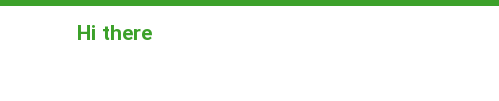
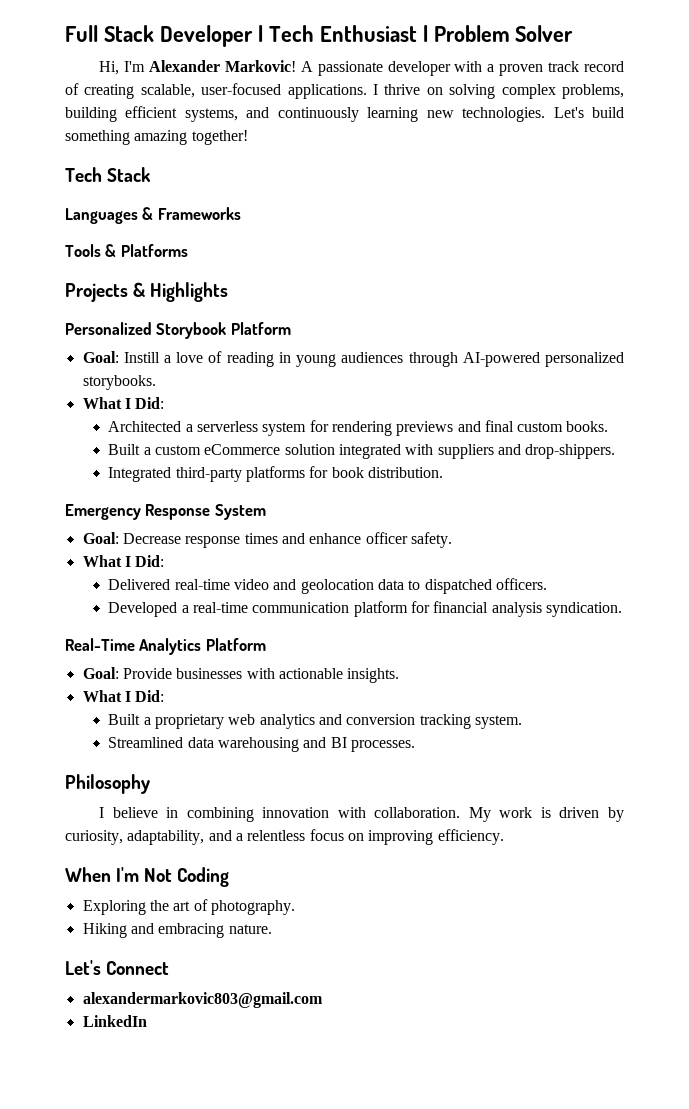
[77,25,152,40] Hi there -> [65,25,574,47] [99,60,624,76] [65,83,625,99] [65,106,625,122] [65,130,248,145] [65,167,152,182] [65,207,241,224] [65,244,188,257] [65,282,229,302] [65,322,291,339] [82,351,624,367] [82,375,156,390] [82,397,165,409] [108,420,609,436] [108,444,616,459] [108,466,443,482] [65,504,266,520] [82,532,452,548] [82,555,165,567] [108,578,547,594] [108,601,622,617] [65,638,266,655] [82,667,400,683] [82,690,165,702] [108,714,522,729] [108,737,415,752] [65,774,150,794] [99,807,625,822] [65,829,504,845] [65,867,230,887] [82,899,295,915] [82,923,272,938] [65,960,170,975] [82,992,323,1008] [82,1015,147,1027] Full Stack Developer | Tech Enthusiast | Problem Solver // Hi, I'm Alexander Markovic! A passionate developer with a proven track record of creating scalable, user-focused applications. I thrive on solving complex problems, building efficient systems, and continuously learning new technologies. Let's build something amazing together! // Tech Stack // Languages & Frameworks // Tools & Platforms // Projects & Highlights // Personalized Storybook Platform // Goal: Instill a love of reading in young audiences through AI-powered personalized storybooks. // What I Did: // Architected a serverless system for rendering previews and final custom books. // Built a custom eCommerce solution integrated with suppliers and drop-shippers. // Integrated third-party platforms for book distribution. // Emergency Response System // Goal: Decrease response times and enhance officer safety. // What I Did: // Delivered real-time video and geolocation data to dispatched officers. // Developed a real-time communication platform for financial analysis syndication. // Real-Time Analytics Platform // Goal: Provide businesses with actionable insights. // What I Did: // Built a proprietary web analytics and conversion tracking system. // Streamlined data warehousing and BI processes. // Philosophy // I believe in combining innovation with collaboration. My work is driven by curiosity, adaptability, and a relentless focus on improving efficiency. // When I'm Not Coding // Exploring the art of photography. // Hiking and embracing nature. // Let's Connect // alexandermarkovic803@gmail.com // LinkedIn

